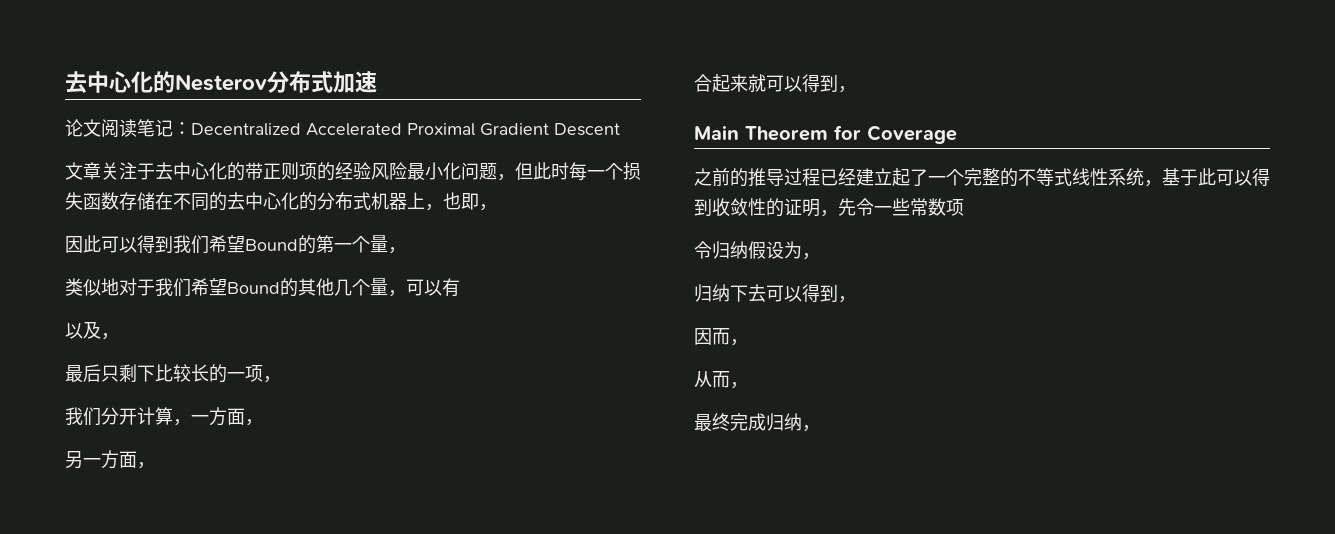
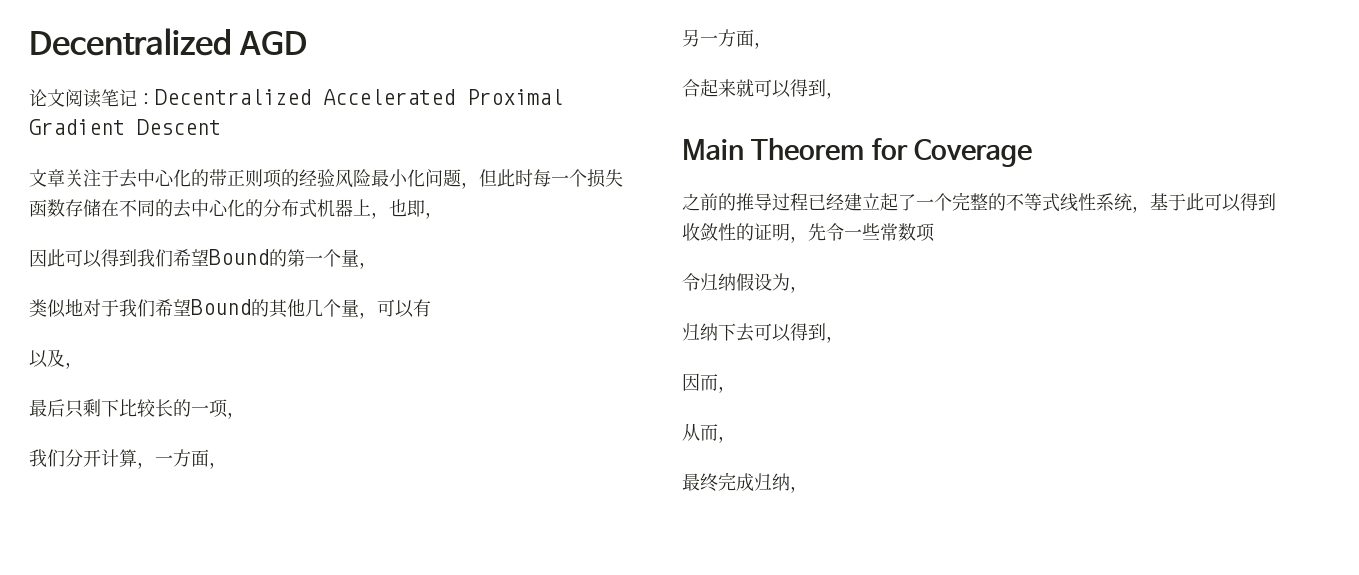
[65,71,377,94] 去中心化的Nesterov分布式加速 -> [29,28,308,56] Decentralized AGD

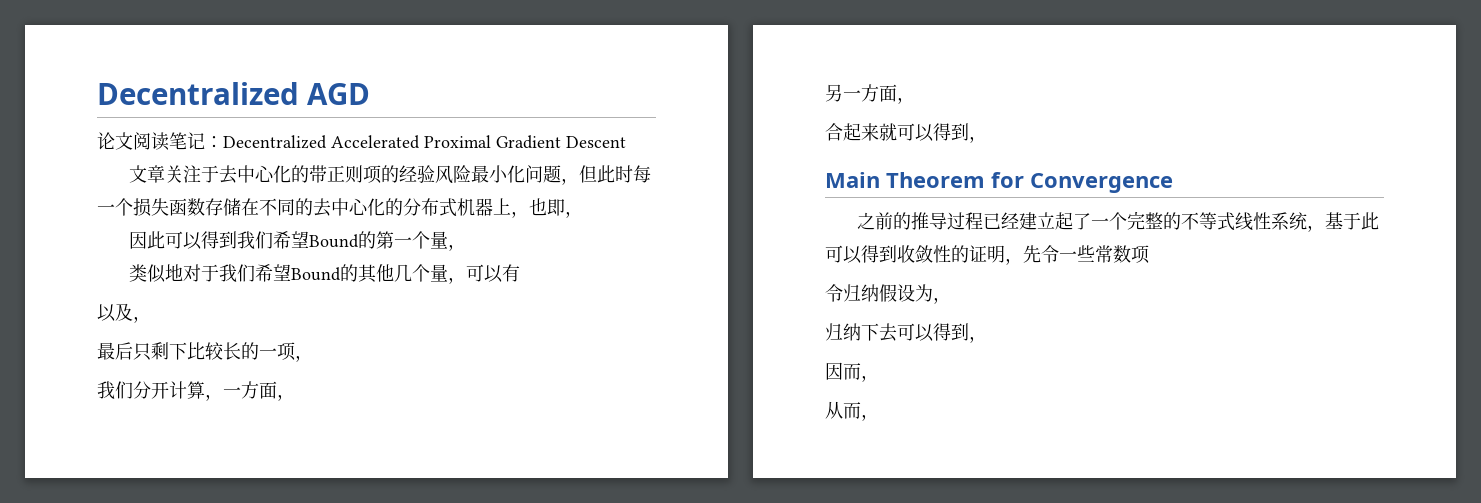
[913,139,1032,167] Coverage -> [1030,173,1173,193] Convergence
[682,472,808,493] // 最终完成归纳， -> (879, 417) none

